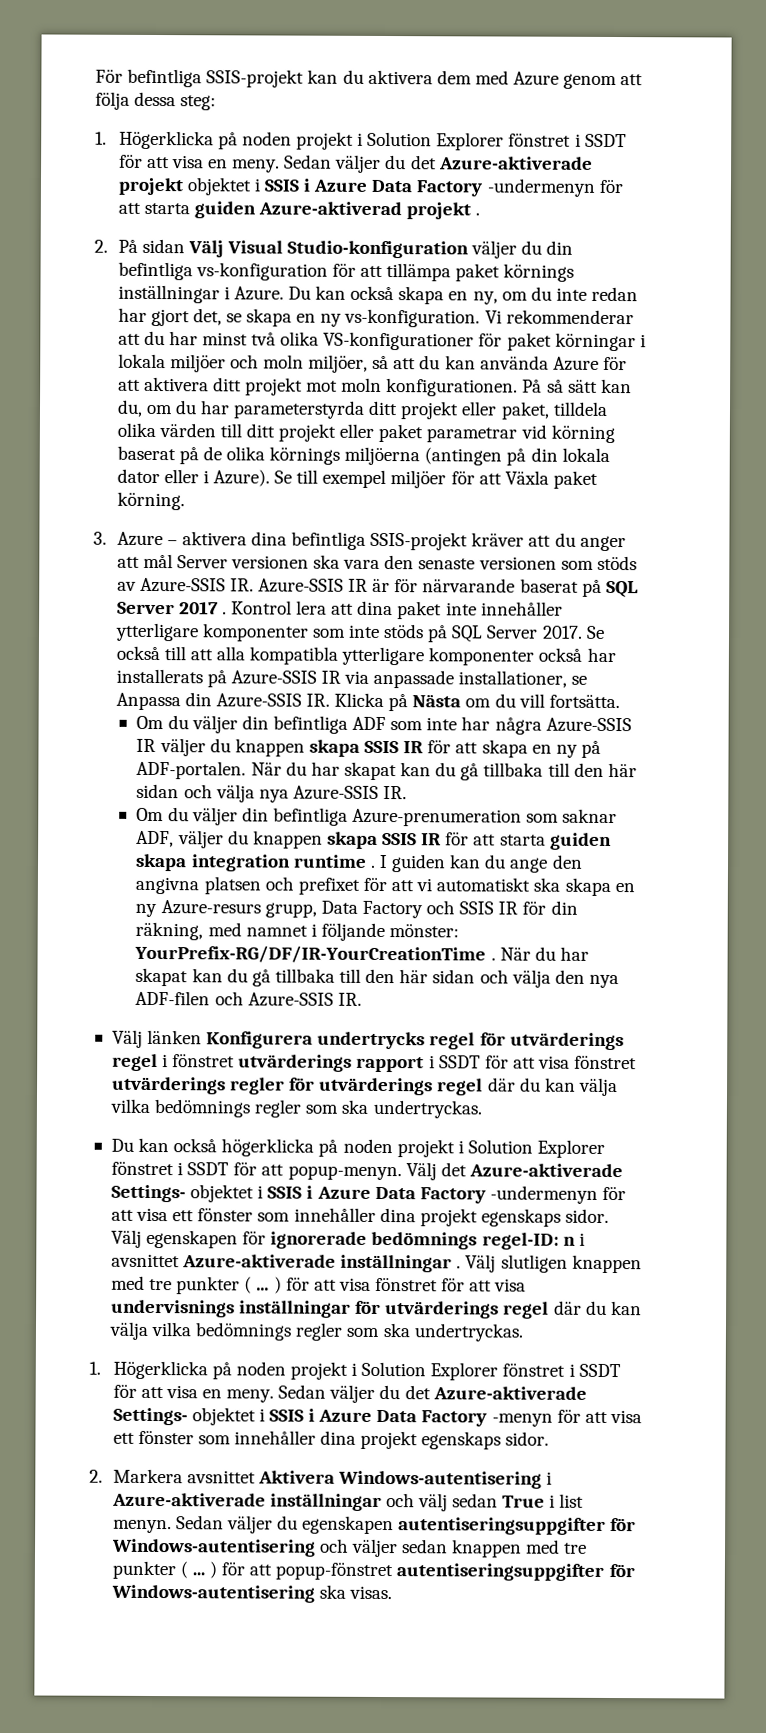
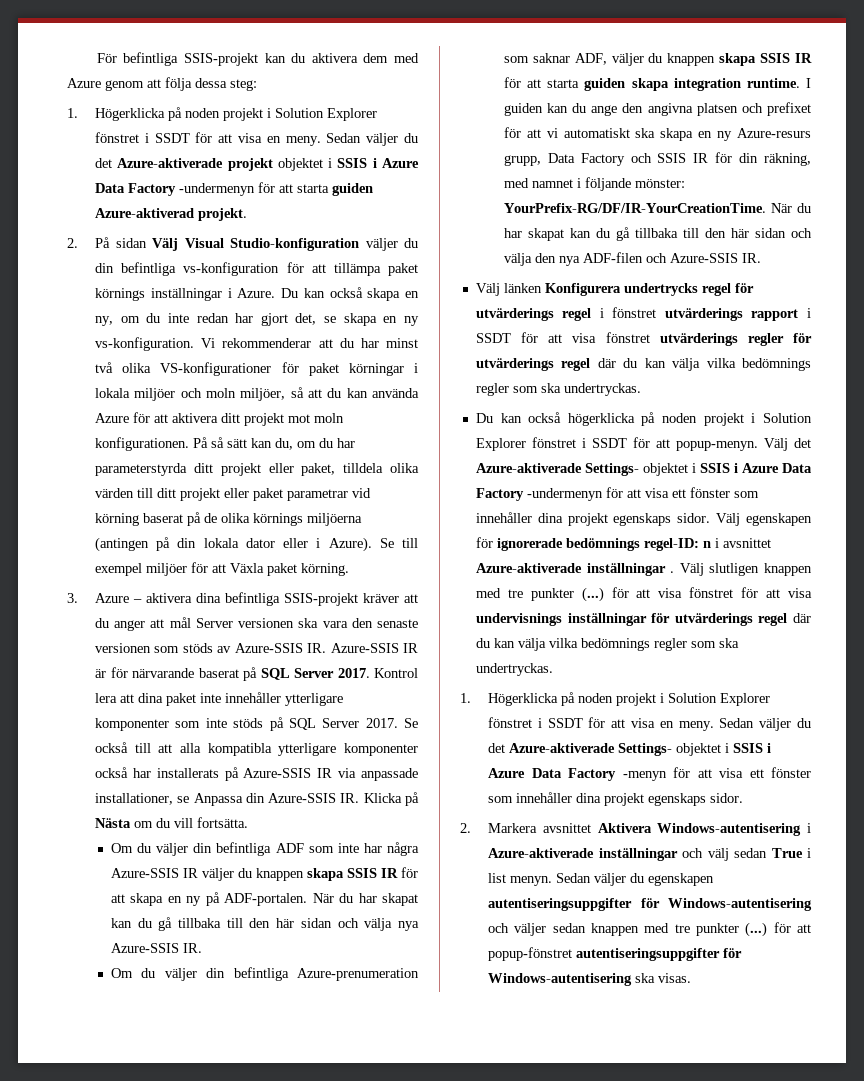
[406,202,481,220] projekt . -> [198,208,248,221] projekt.
[178,601,227,615] 2017 . -> [337,668,370,678] 2017.
[292,854,376,868] runtime . -> [746,78,800,88] runtime.
[134,944,496,964] YourPrefix-RG/DF/IR-YourCreationTime . -> [503,203,766,213] YourPrefix-RG/DF/IR-YourCreationTime.
[244,1276,282,1294] ( ... ) -> [581,587,604,602] (...)
[179,1561,217,1579] ( ... ) -> [745,922,768,937] (...)

